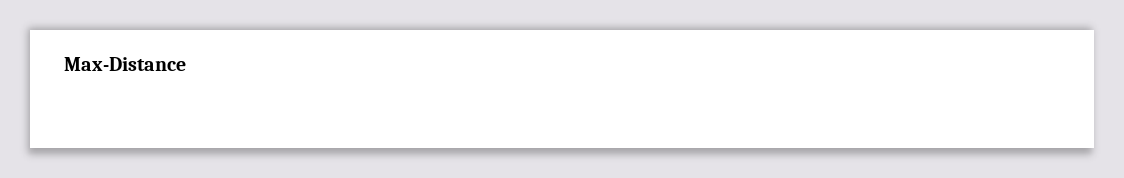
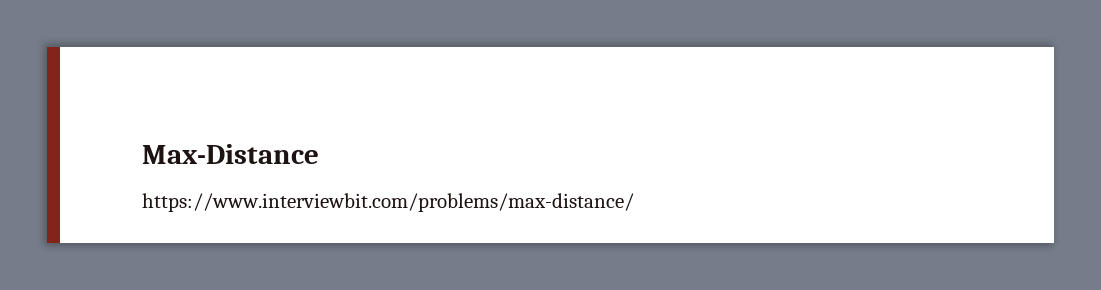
(186, 64) none -> [142,193,634,212] // https://www.interviewbit.com/problems/max-distance/

